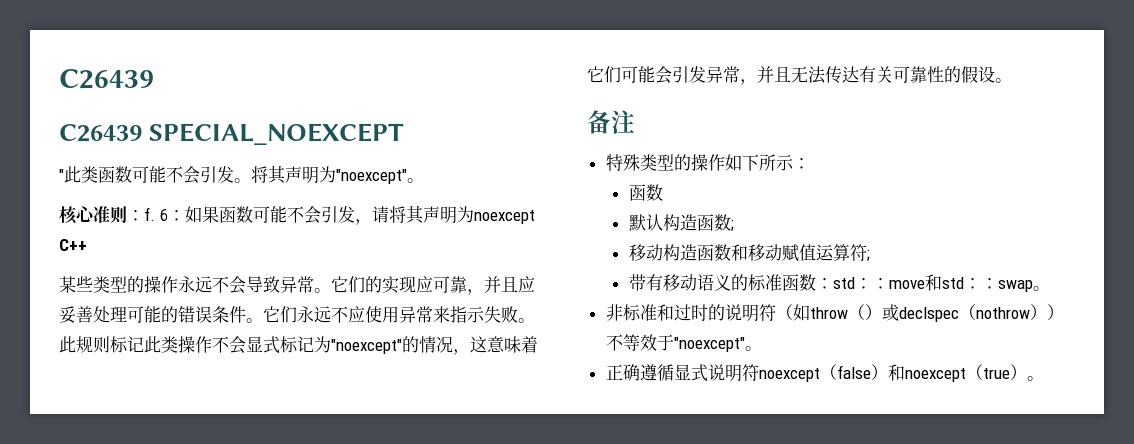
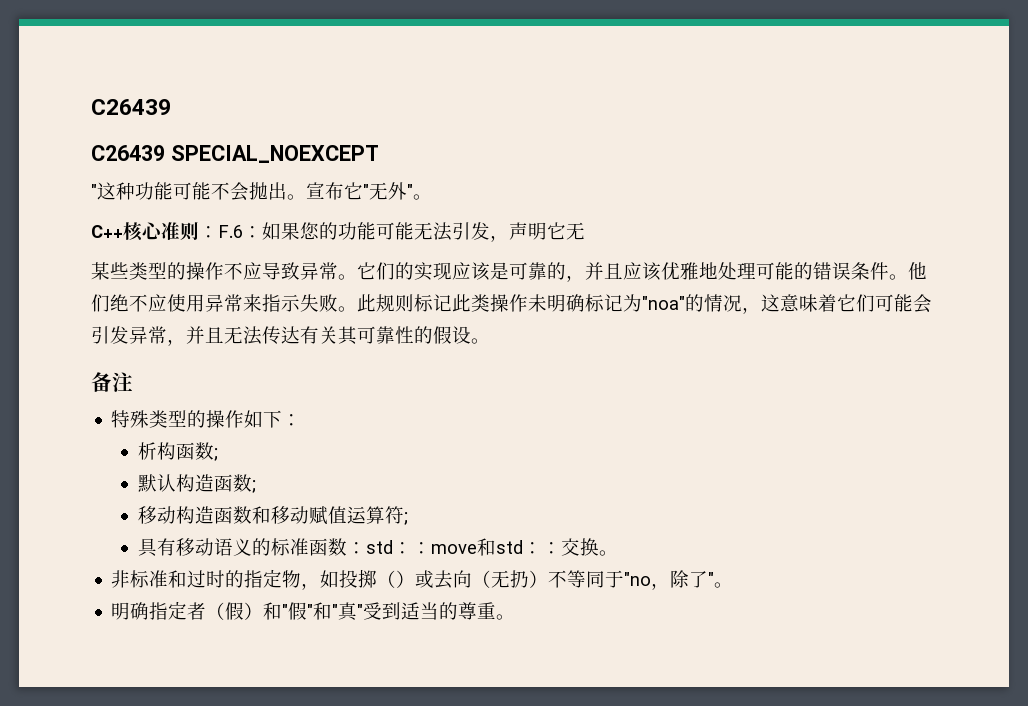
[64,165,424,184] 此类函数可能不会引发。将其声明为"noexcept"。 // -> [97,182,432,201] [91,225,123,238] 这种功能可能不会抛出。宣布它"无外"。 // C++
[144,205,535,225] [59,239,87,251] f. 6：如果函数可能不会引发，请将其声明为noexcept C++ -> [218,222,585,242] F.6：如果您的功能可能无法引发，声明它无
[178,276,246,294] 永远不会 -> [224,262,262,280] 不应
[433,276,535,295] [59,306,93,324] 可靠，并且应妥善 -> [471,262,718,282] 该是可靠的，并且应该优雅地
[263,306,331,323] 它们永远 -> [908,262,927,280] [91,294,129,312] 他们绝
[212,336,402,354] 不会显式标记为"noexcept" -> [528,294,685,312] 未明确标记为"noa"
(893, 74) none -> [338,326,358,345] 其
[758,154,794,171] 所示 -> (283, 419) none
[628,184,663,201] 函数 -> [138,442,219,461] 析构函数;
[628,274,646,291] 带 -> [138,538,159,557] 具
[997,280,1033,292] swap -> [561,538,600,556] 交换
[724,304,1064,322] [605,334,762,352] [605,364,1027,382] 说明符（如throw（）或declspec（nothrow））不等效于"noexcept"。 // 正确遵循显式说明符noexcept（false）和noexcept（true） -> [244,569,734,590] [111,601,497,621] 指定物，如投掷（）或去向（无扔）不等同于"no，除了"。 // 明确指定者（假）和"假"和"真"受到适当的尊重

